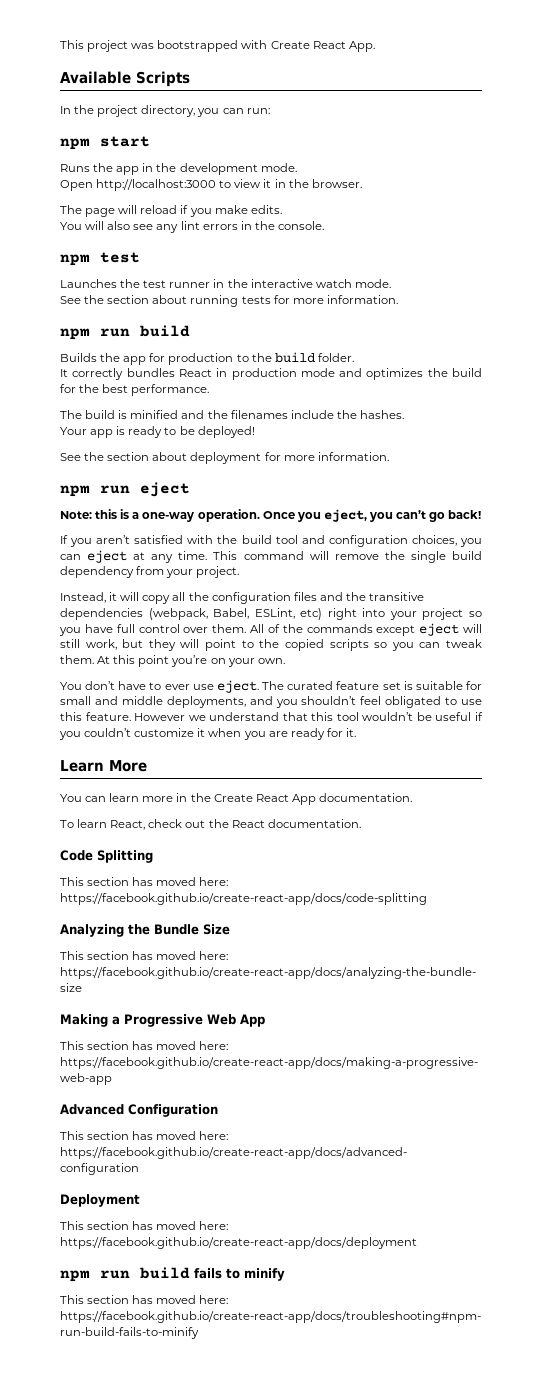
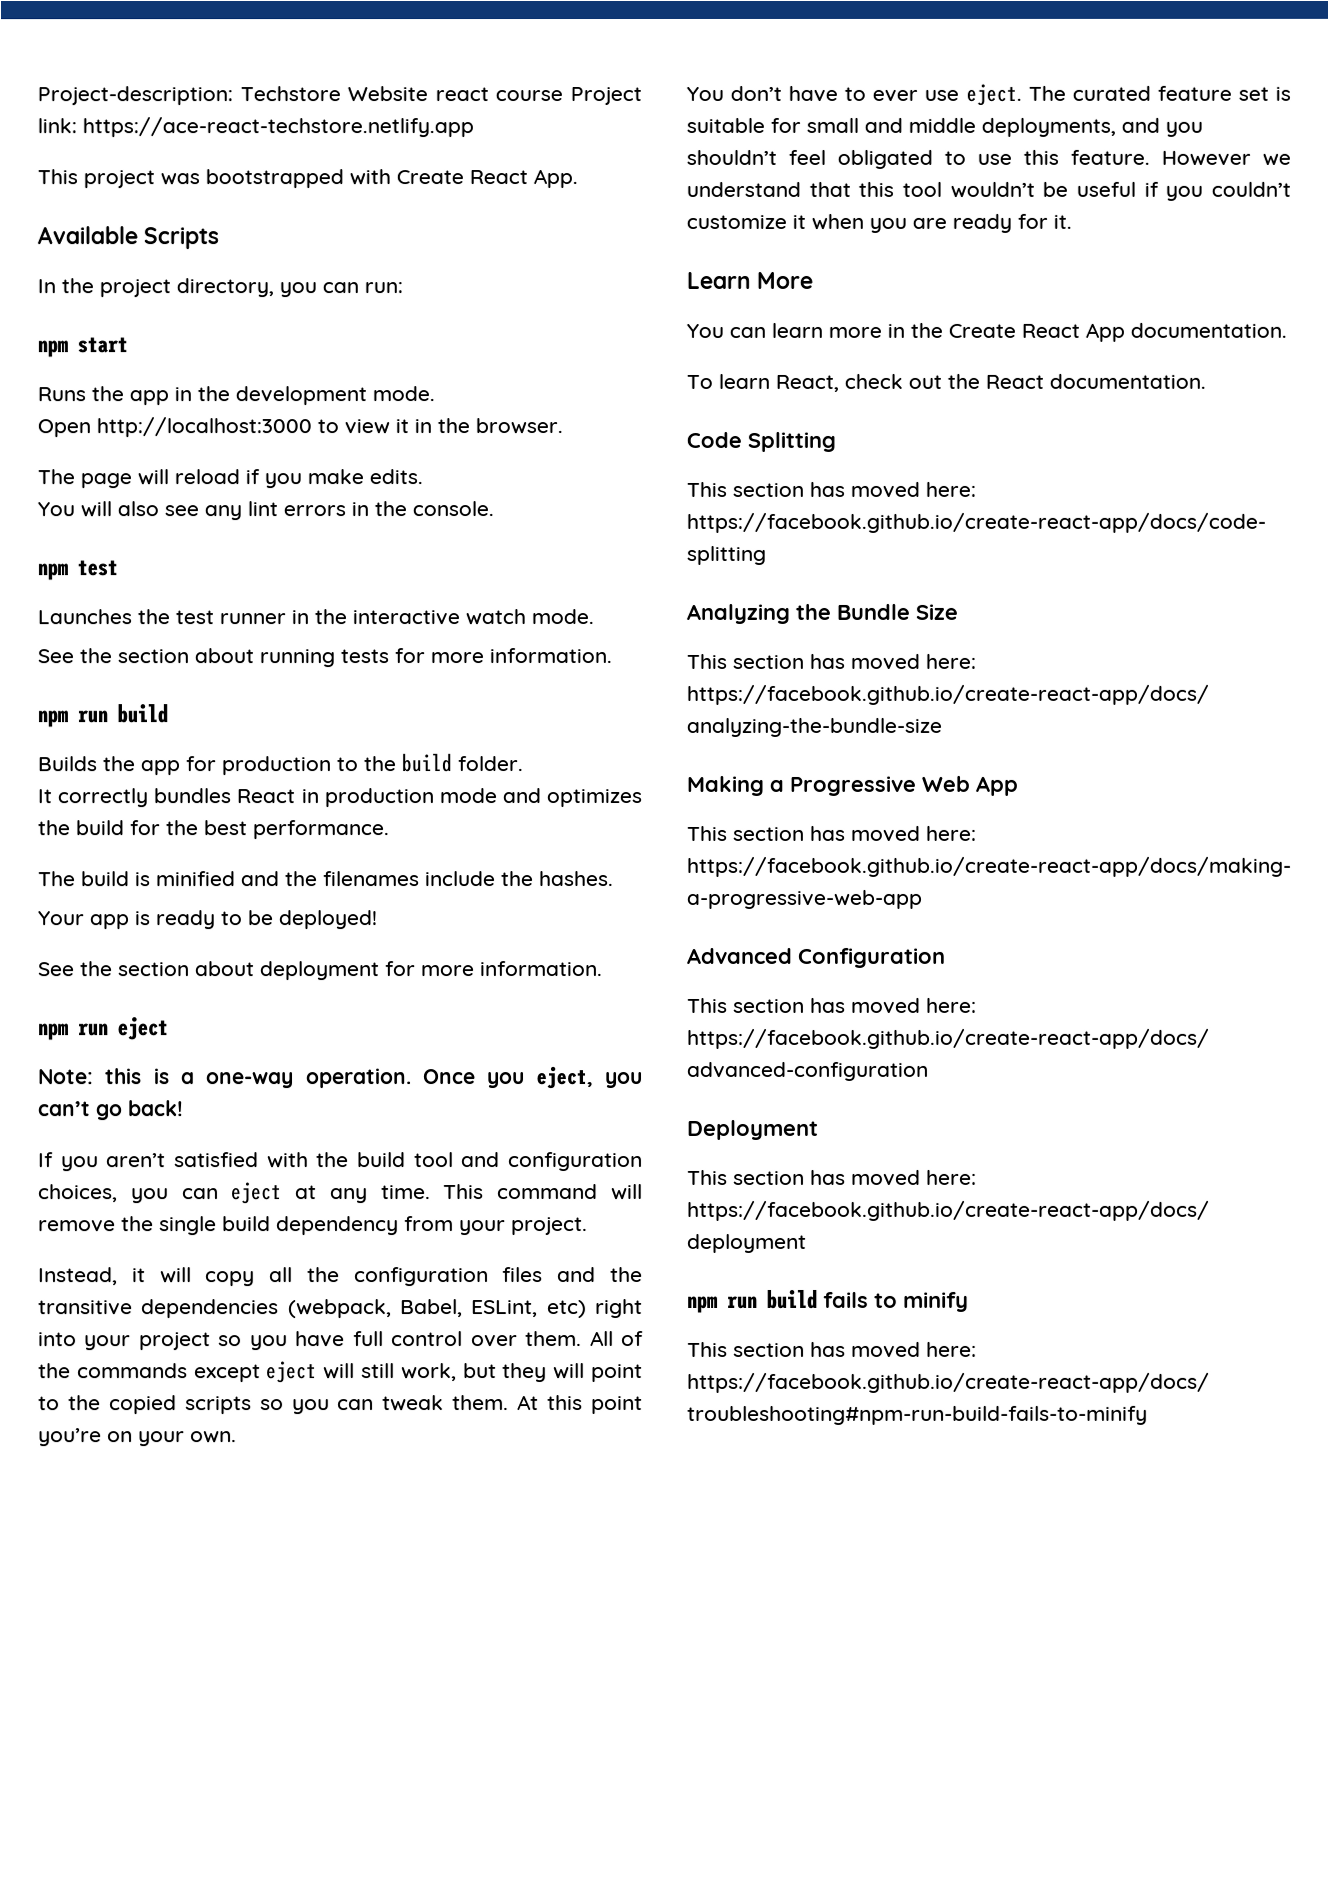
(60, 44) none -> [37,86,643,106] [37,117,474,138] Project-description: Techstore Website react course Project link: https://ace-react-techstore.netlify.app //

